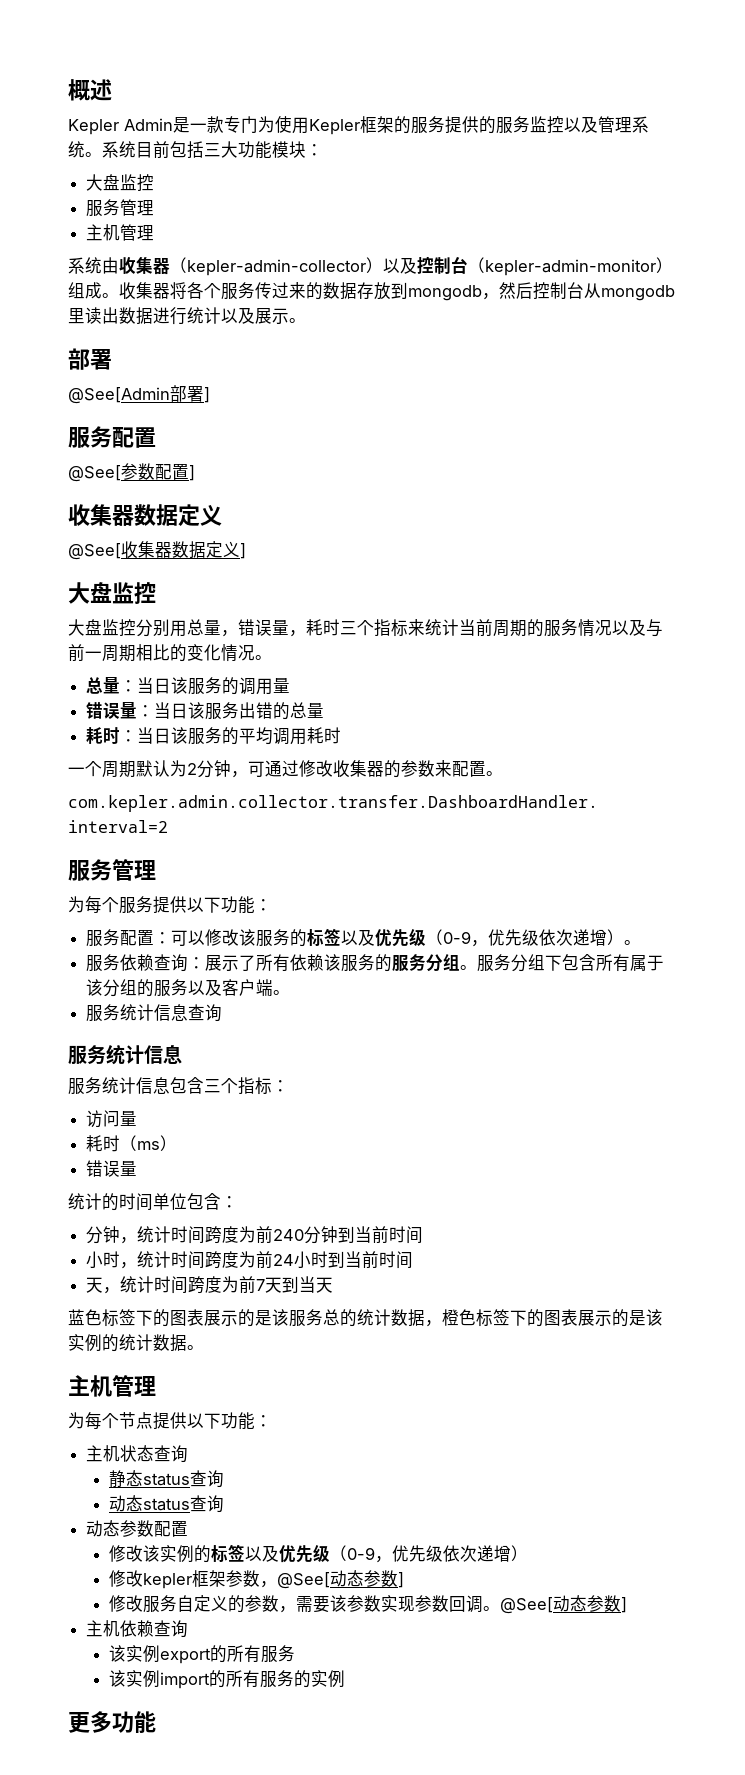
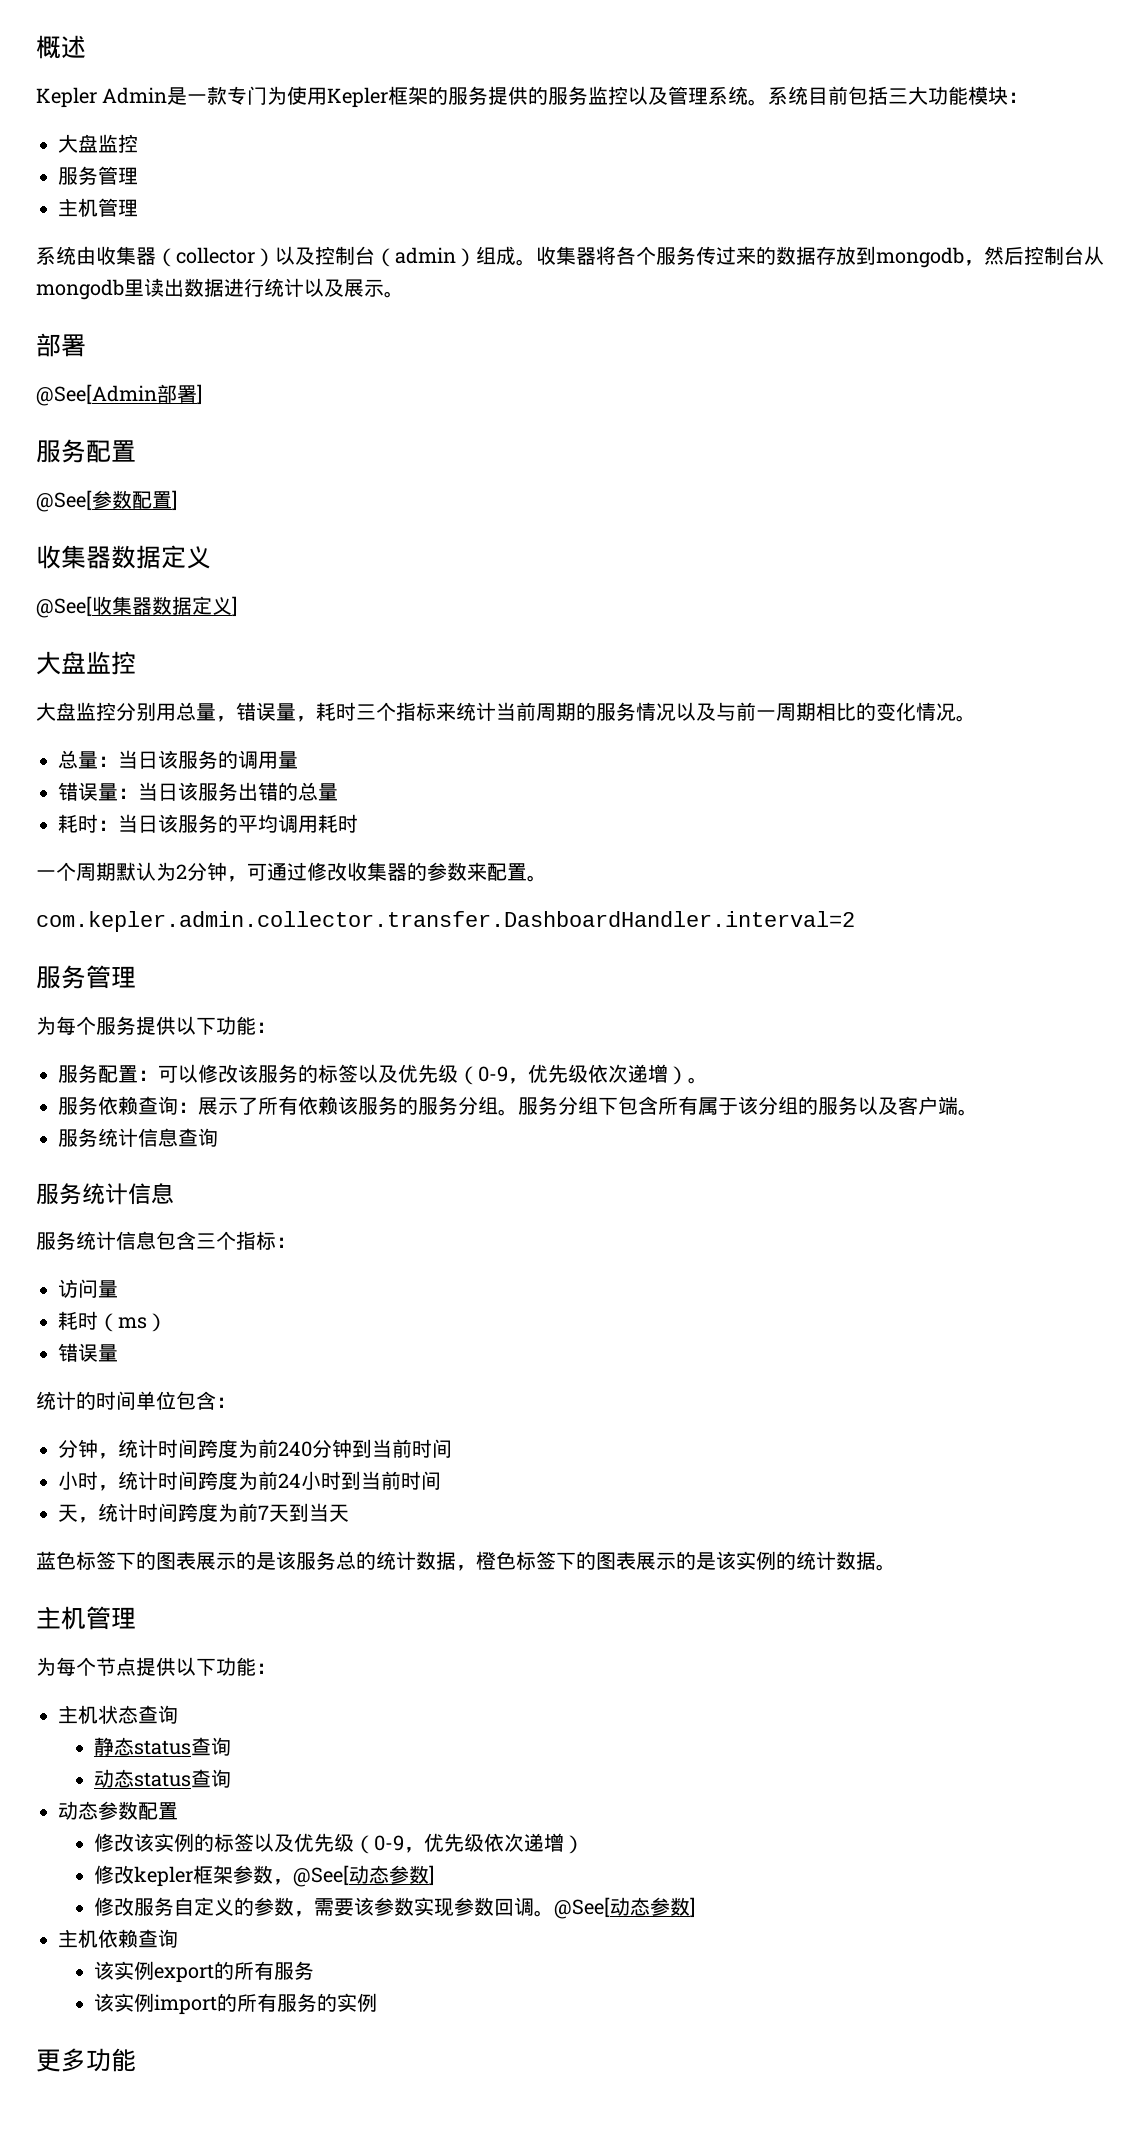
[187,259,366,276] kepler-admin-collector -> [176,247,255,264] collector
[485,259,656,276] kepler-admin-monitor -> [395,247,456,264] admin

